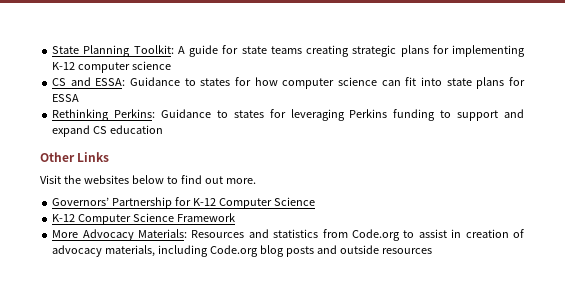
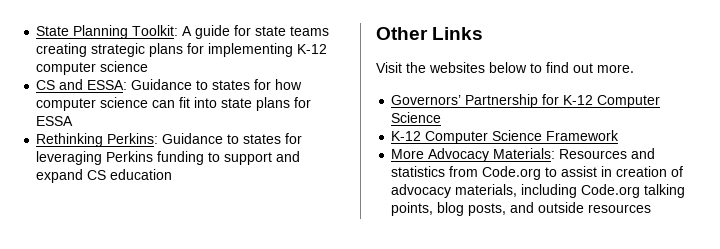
[259,245,314,257] blog posts -> [644,184,686,198] [391,202,507,216] talking points, blog posts,

